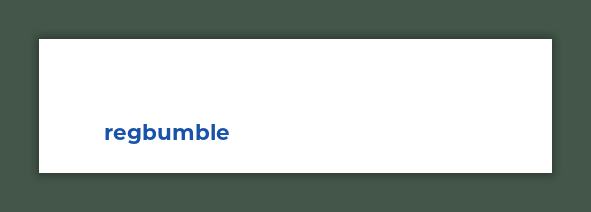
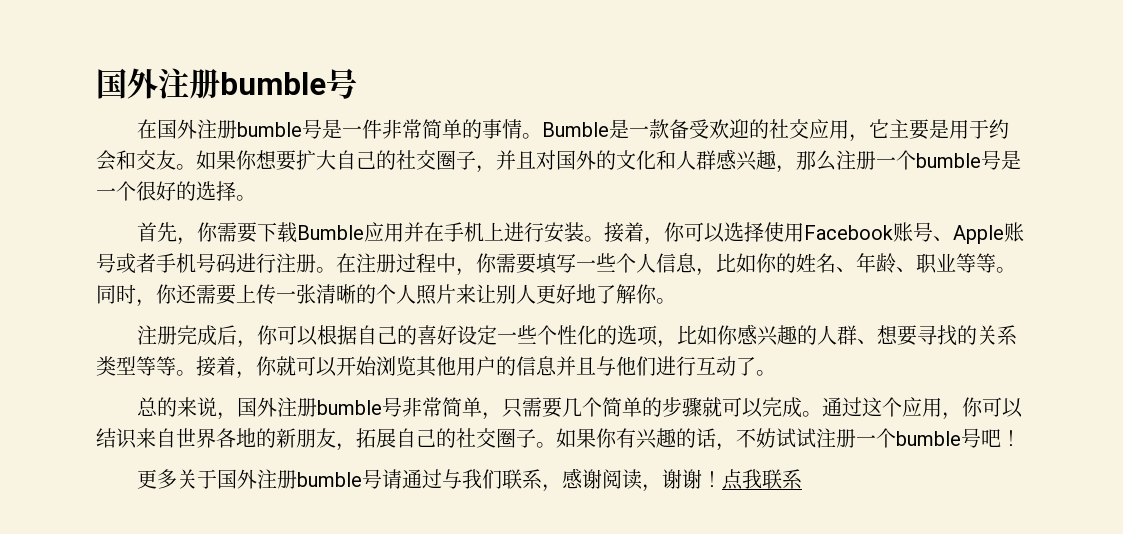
[104,124,230,144] regbumble -> [96,68,357,99] [136,119,1009,142] [96,149,1021,173] [96,181,256,201] [136,222,1024,245] [96,253,1016,276] [96,284,676,307] [136,324,1017,348] [96,356,776,379] [136,397,1023,420] [96,428,1021,451] [136,468,802,492] 国外注册bumble号 // 在国外注册bumble号是一件非常简单的事情。Bumble是一款备受欢迎的社交应用，它主要是用于约会和交友。如果你想要扩大自己的社交圈子，并且对国外的文化和人群感兴趣，那么注册一个bumble号是一个很好的选择。 // 首先，你需要下载Bumble应用并在手机上进行安装。接着，你可以选择使用Facebook账号、Apple账号或者手机号码进行注册。在注册过程中，你需要填写一些个人信息，比如你的姓名、年龄、职业等等。同时，你还需要上传一张清晰的个人照片来让别人更好地了解你。 // 注册完成后，你可以根据自己的喜好设定一些个性化的选项，比如你感兴趣的人群、想要寻找的关系类型等等。接着，你就可以开始浏览其他用户的信息并且与他们进行互动了。 // 总的来说，国外注册bumble号非常简单，只需要几个简单的步骤就可以完成。通过这个应用，你可以结识来自世界各地的新朋友，拓展自己的社交圈子。如果你有兴趣的话，不妨试试注册一个bumble号吧！ // 更多关于国外注册bumble号请通过与我们联系，感谢阅读，谢谢！点我联系

